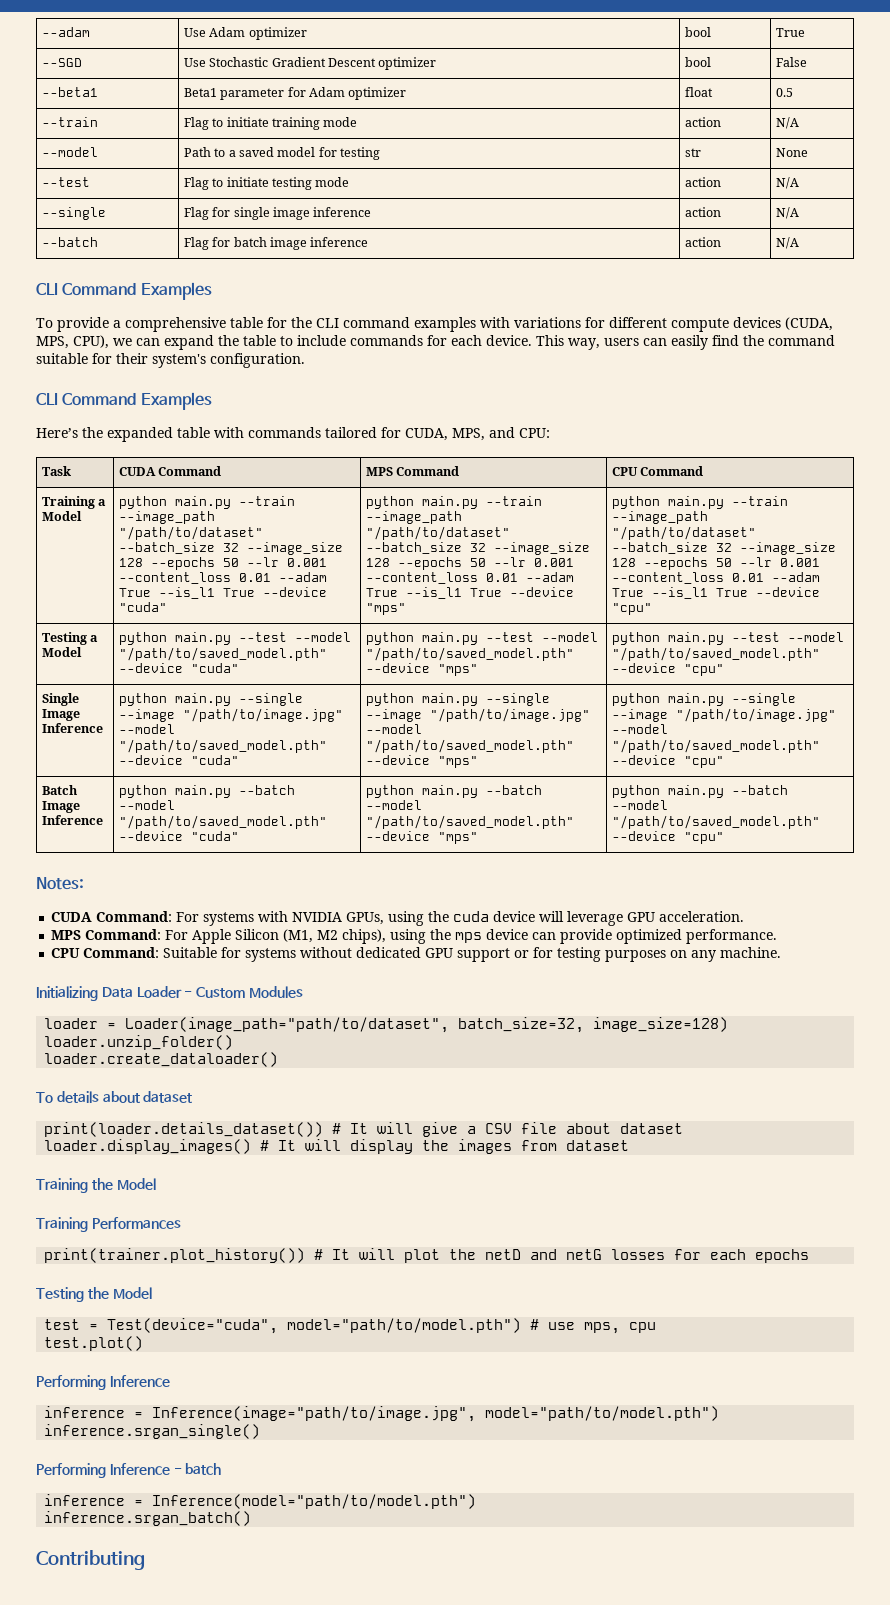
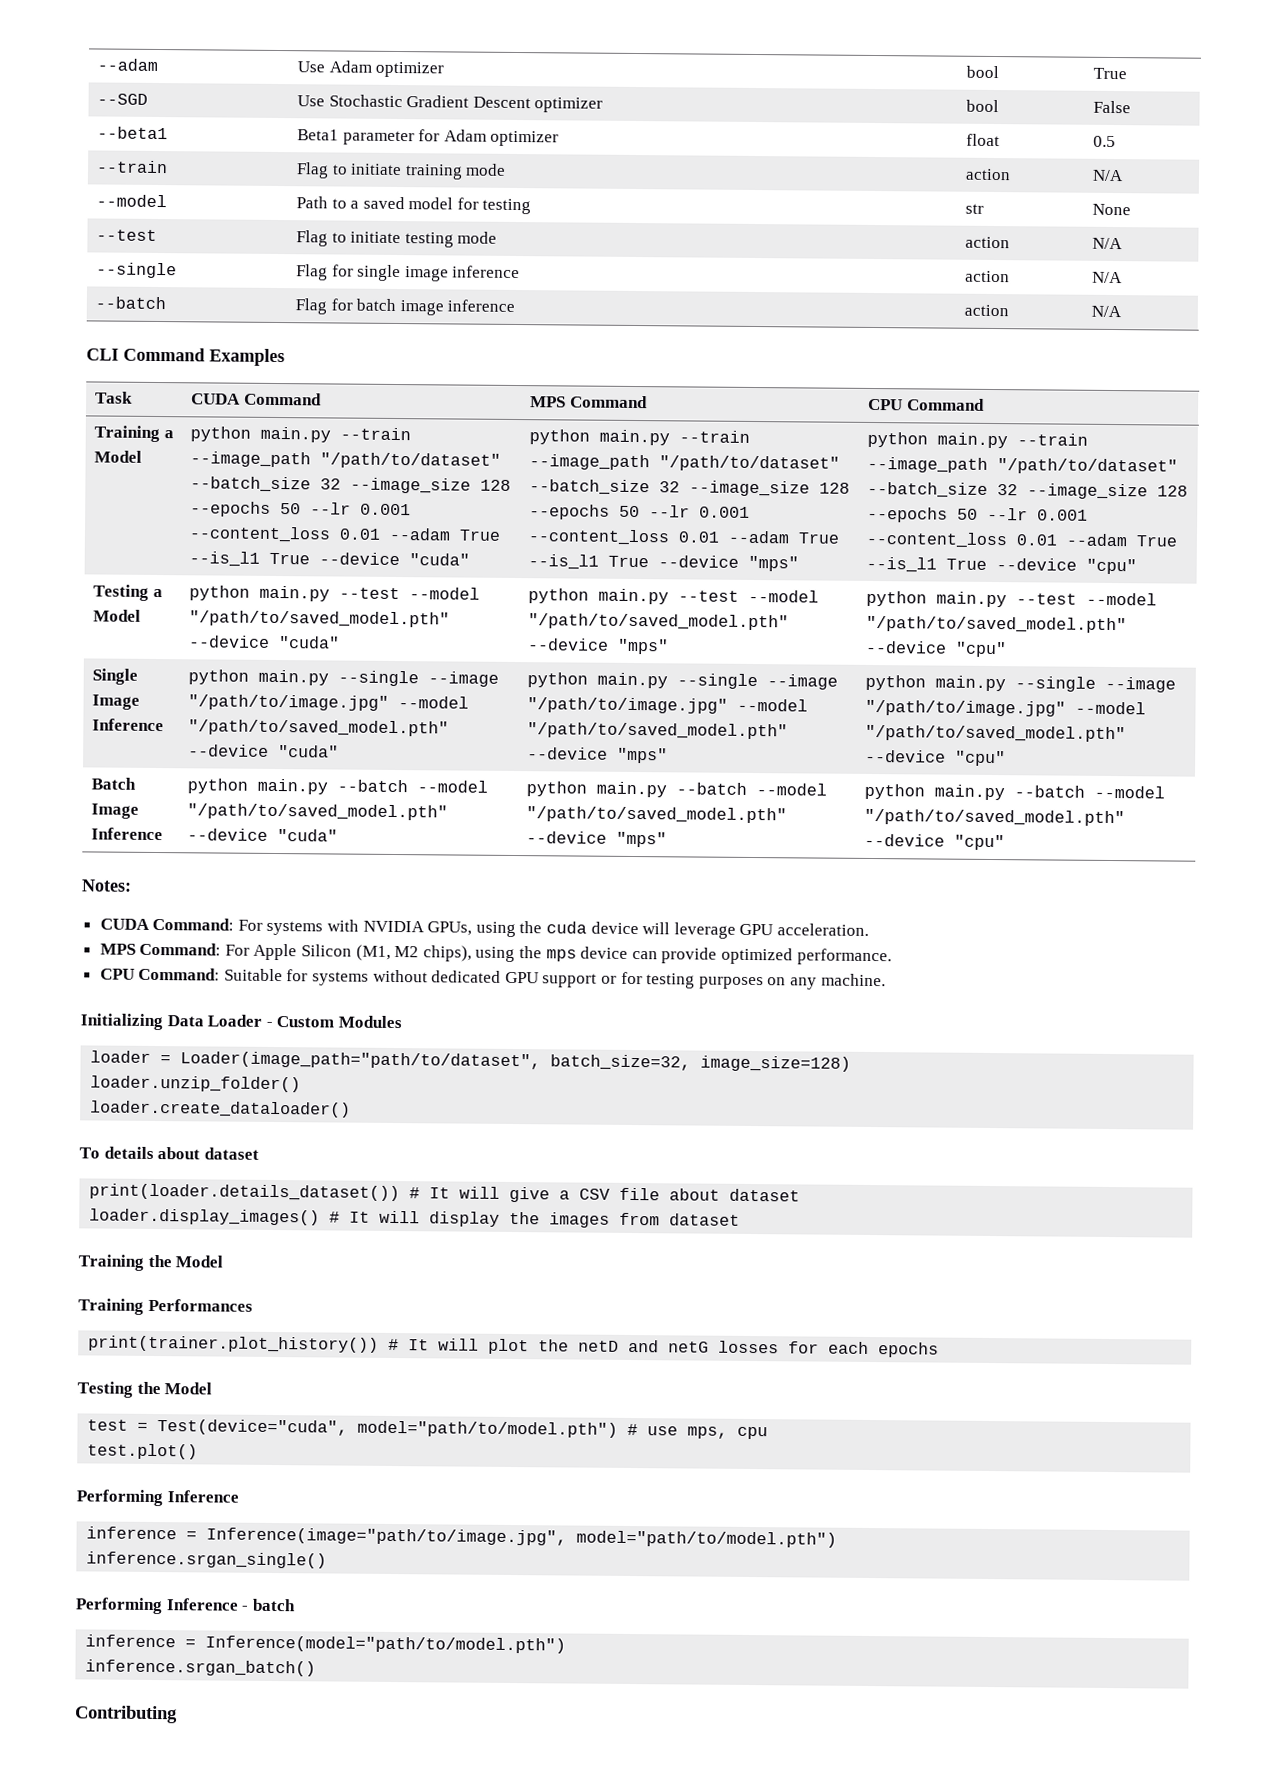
[36,317,833,332] [36,335,835,350] [36,353,305,368] [36,392,212,410] [36,427,550,442] // To provide a comprehensive table for the CLI command examples with variations for different compute devices (CUDA, MPS, CPU), we can expand the table to include commands for each device. This way, users can easily find the command suitable for their system's configuration. // CLI Command Examples // Here’s the expanded table with commands tailored for CUDA, MPS, and CPU: -> (285, 357) none

